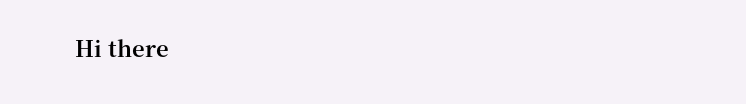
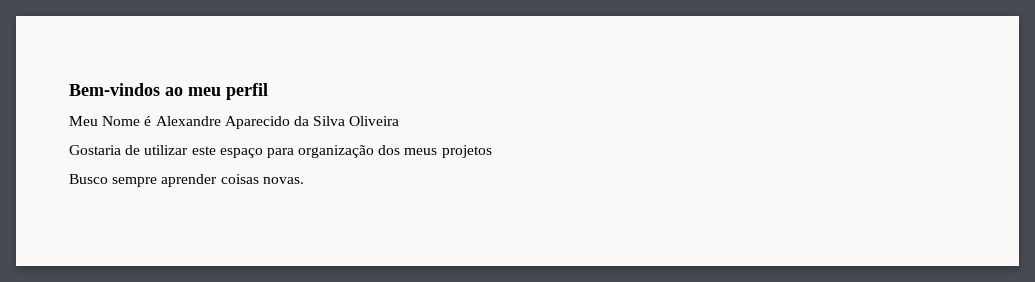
[75,39,169,57] Hi there -> [69,83,268,100] [69,116,400,129] [69,145,492,158] [69,174,304,187] Bem-vindos ao meu perfil // Meu Nome é Alexandre Aparecido da Silva Oliveira // Gostaria de utilizar este espaço para organização dos meus projetos // Busco sempre aprender coisas novas.

